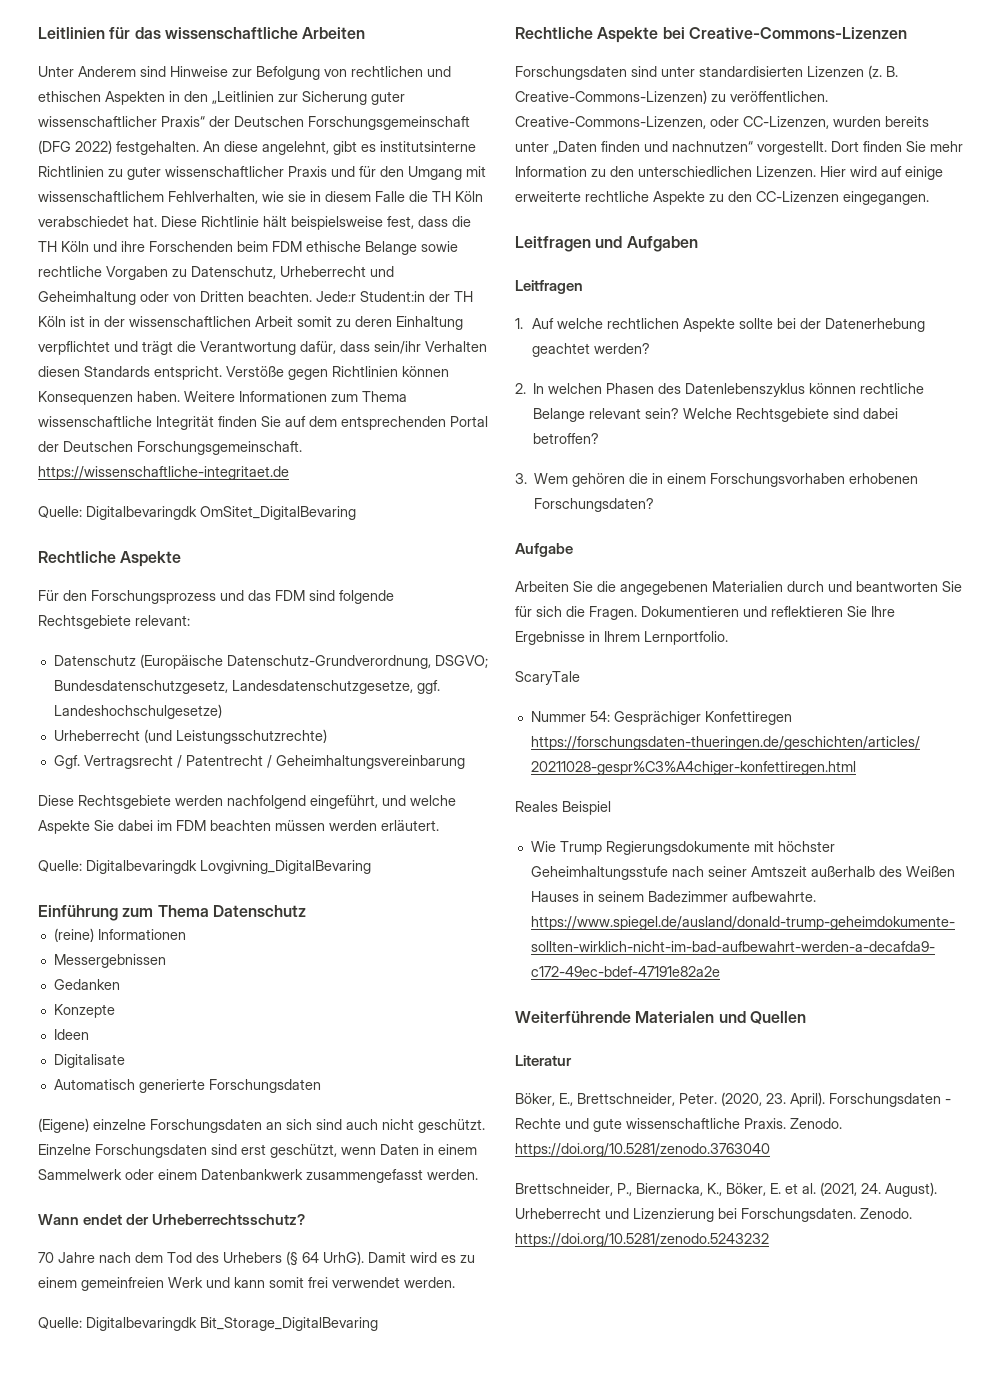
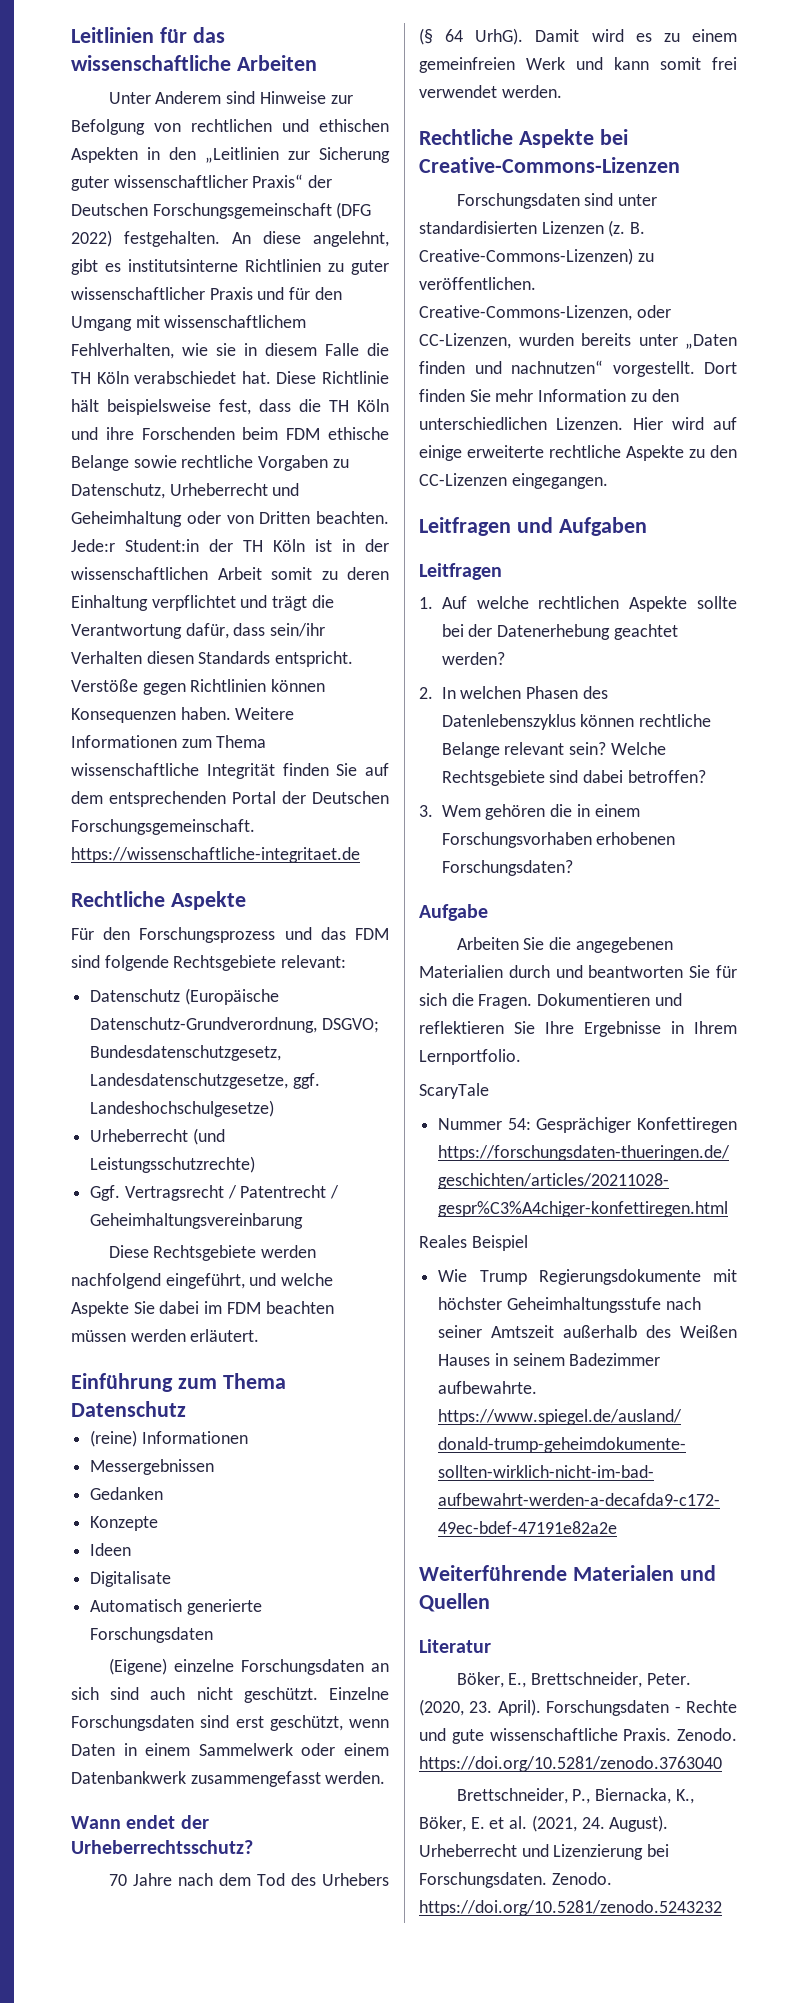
[38,506,356,520] // Quelle: Digitalbevaringdk OmSitet_DigitalBevaring -> (360, 855) none
[38,860,371,874] // Quelle: Digitalbevaringdk Lovgivning_DigitalBevaring -> (260, 1335) none
[38,1317,378,1331] // Quelle: Digitalbevaringdk Bit_Storage_DigitalBevaring -> (562, 91) none

